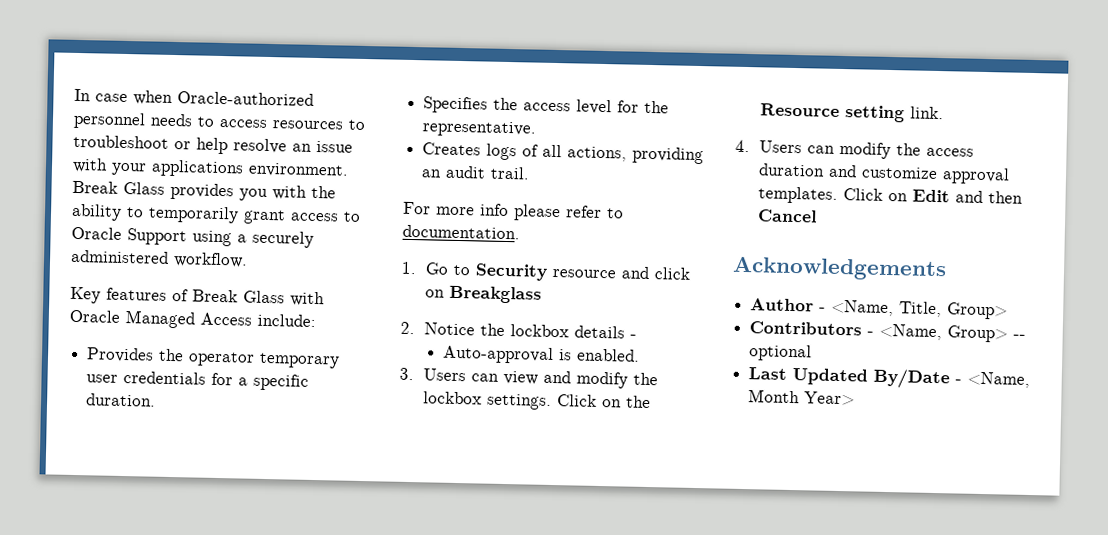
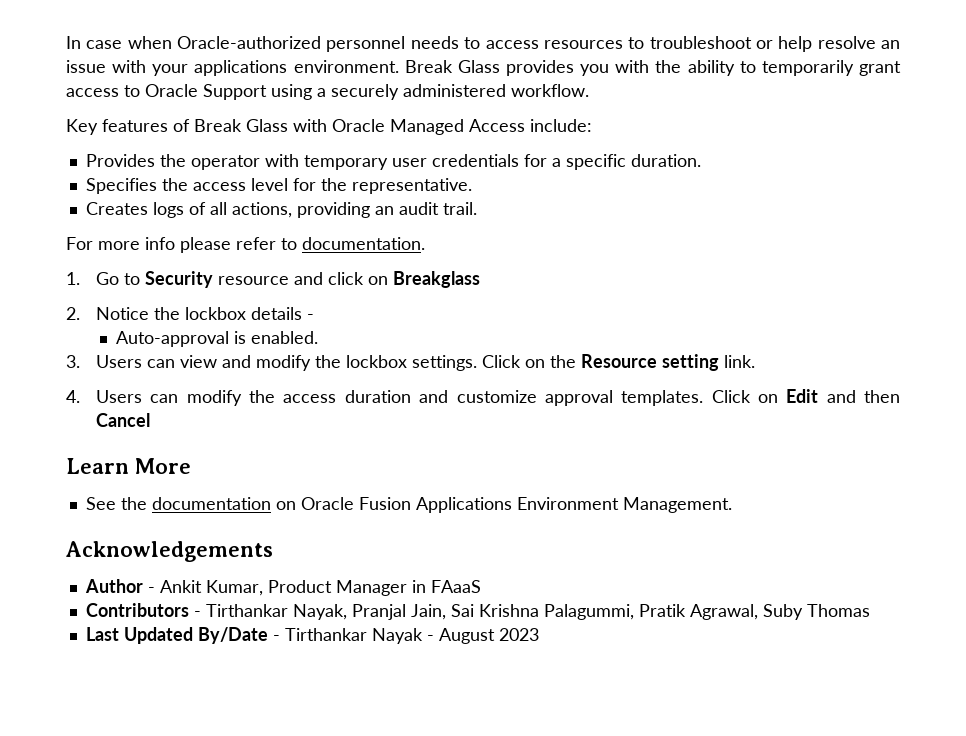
(256, 359) none -> [264,154,299,167] with
[732,256,947,282] [750,298,1009,320] [749,321,1027,343] [749,344,813,362] Acknowledgements // Author - <Name, Title, Group> // Contributors - <Name, Group> -- optional -> [66,458,191,474] [85,497,732,513] [66,541,273,562] [84,579,481,596] [85,603,870,620] Learn More // See the documentation on Oracle Fusion Applications Environment Management. // Acknowledgements // Author - Ankit Kumar, Product Manager in FAaaS // Contributors - Tirthankar Nayak, Pranjal Jain, Sai Krishna Palagummi, Pratik Agrawal, Suby Thomas
[967,371,1031,389] [748,389,856,406] <Name, Month Year> -> [284,628,539,644] Tirthankar Nayak - August 2023

